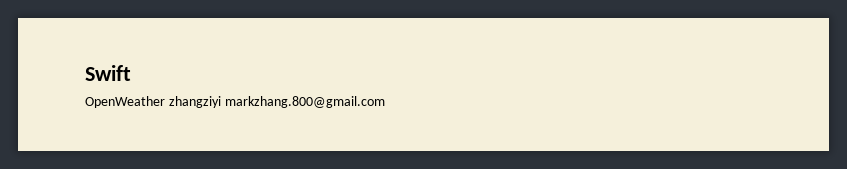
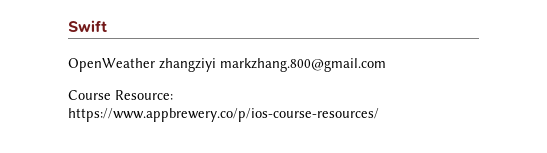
(385, 102) none -> [68,90,173,100] [68,108,379,122] // Course Resource: https://www.appbrewery.co/p/ios-course-resources/

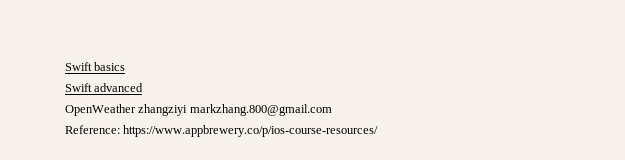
[68,20,107,32] Swift -> [65,62,126,71] [65,83,144,92] Swift basics // Swift advanced
[68,90,173,100] Course Resource: -> [65,125,120,134] Reference:

